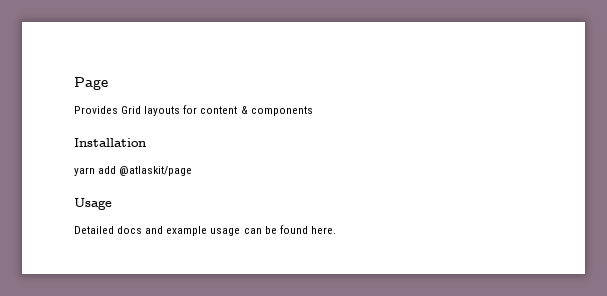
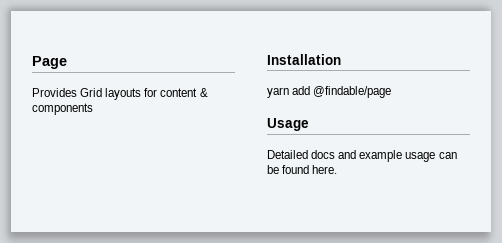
[119,166,193,176] @atlaskit/page -> [313,86,392,98] @findable/page

